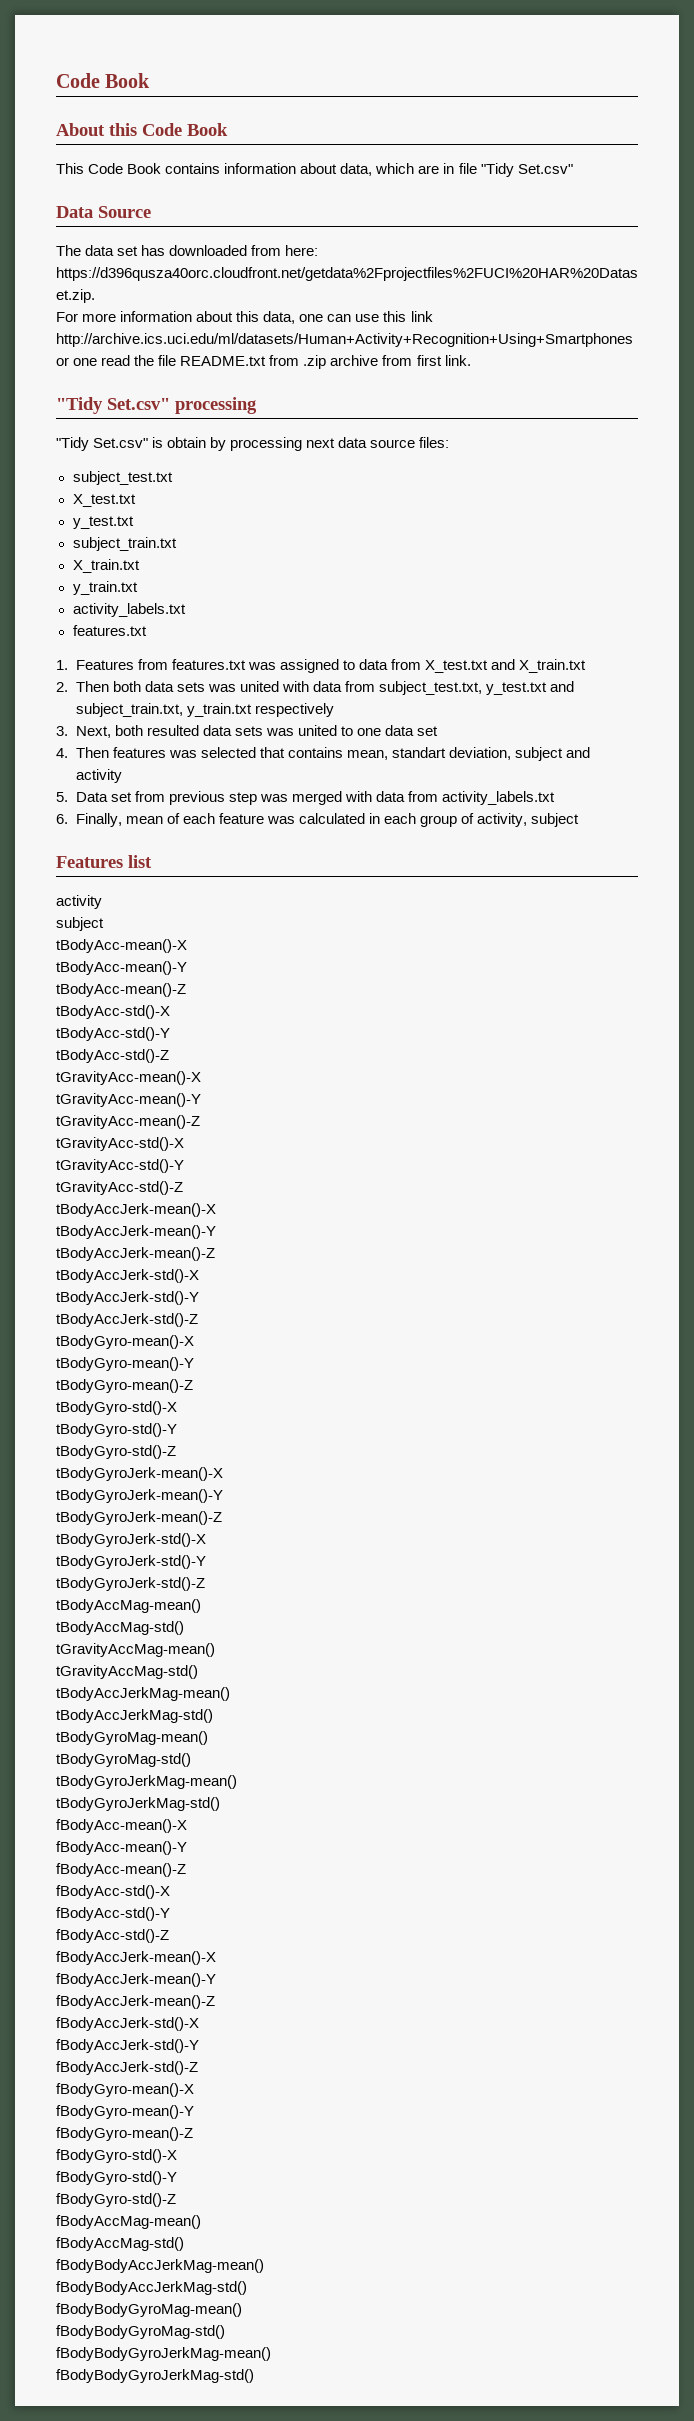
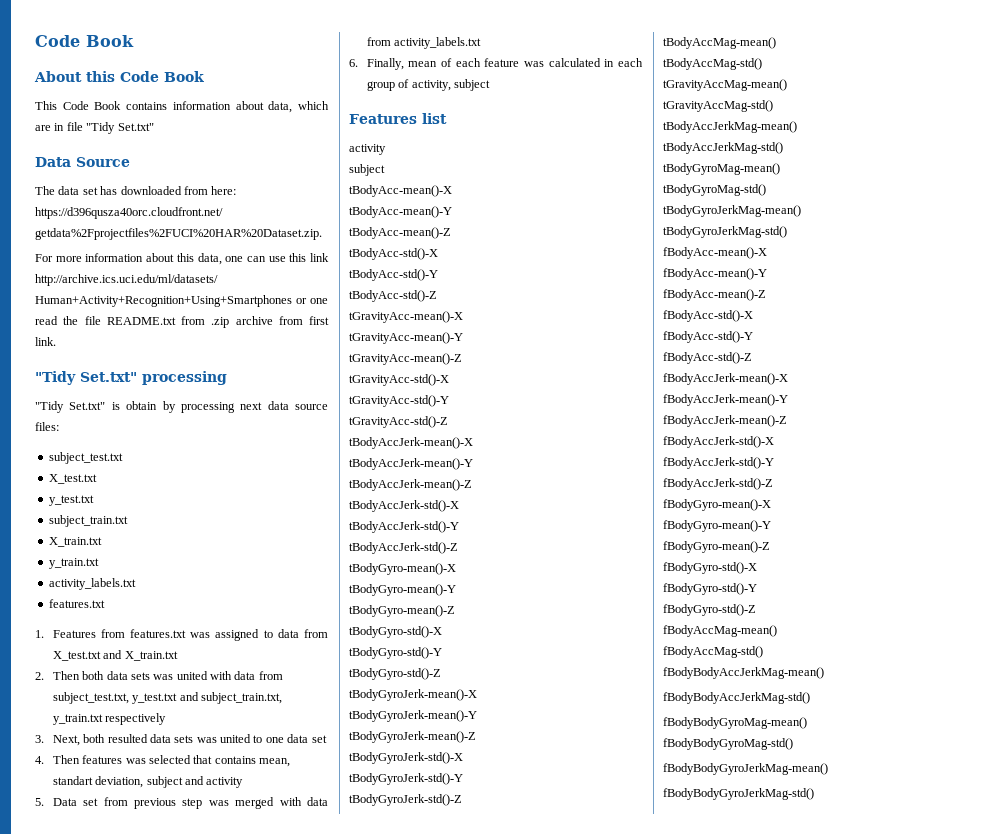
[517,164,573,174] Set.csv" -> [117,123,154,131] Set.txt"
[107,398,170,410] Set.csv" -> [80,372,137,382] Set.txt"
[93,438,149,448] Set.csv" -> [69,402,106,410] Set.txt"

